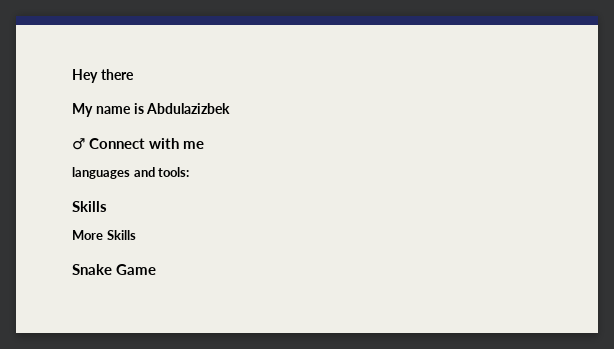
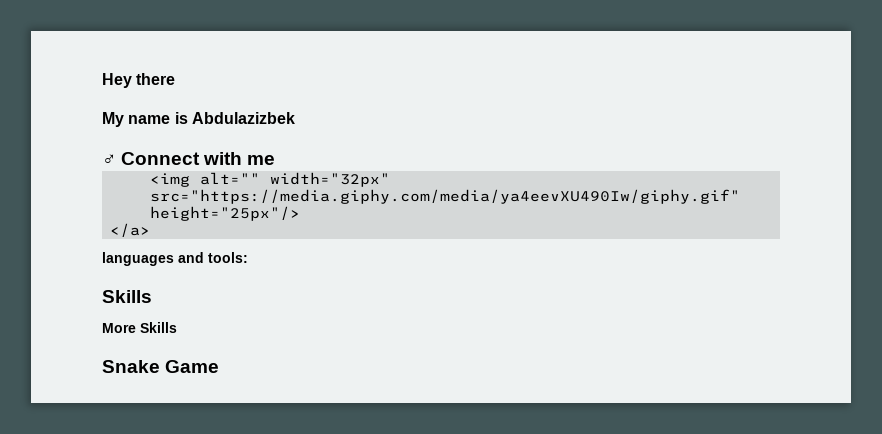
(205, 145) none -> [150,172,391,187] [150,189,741,204] [150,206,301,221] [110,223,151,237] // <img alt="" width="32px" src="https://media.giphy.com/media/ya4eevXU490Iw/giphy.gif" height="25px"/> // </a>

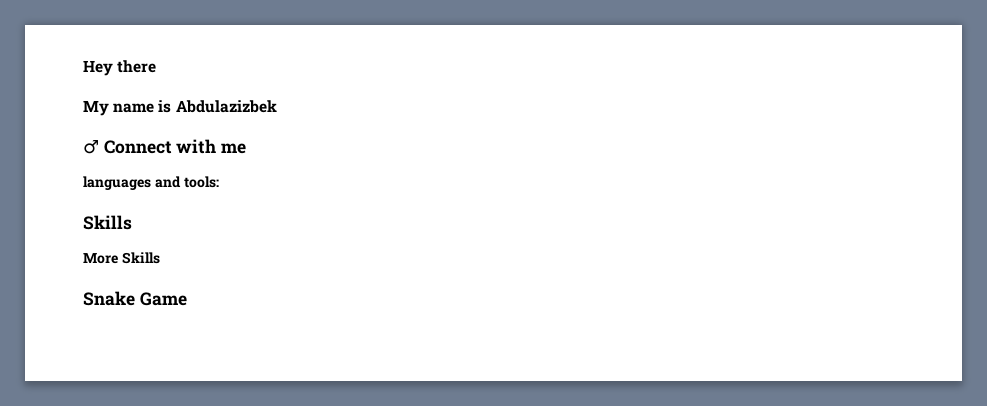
[150,172,391,187] [150,189,741,204] [150,206,301,221] [110,223,151,237] // <img alt="" width="32px" src="https://media.giphy.com/media/ya4eevXU490Iw/giphy.gif" height="25px"/> // </a> -> (247, 148) none

